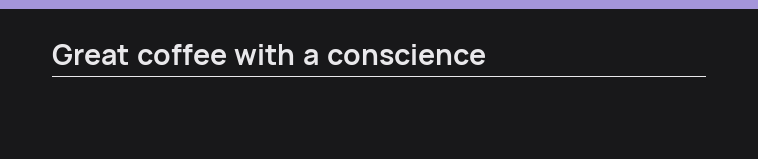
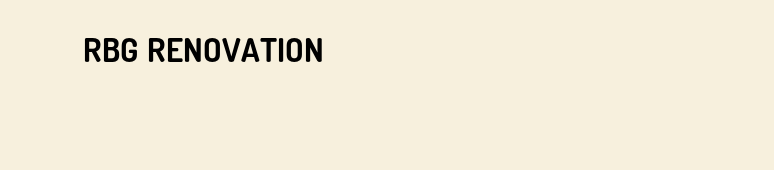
[52,44,486,65] Great coffee with a conscience -> [83,38,324,62] RBG RENOVATION

